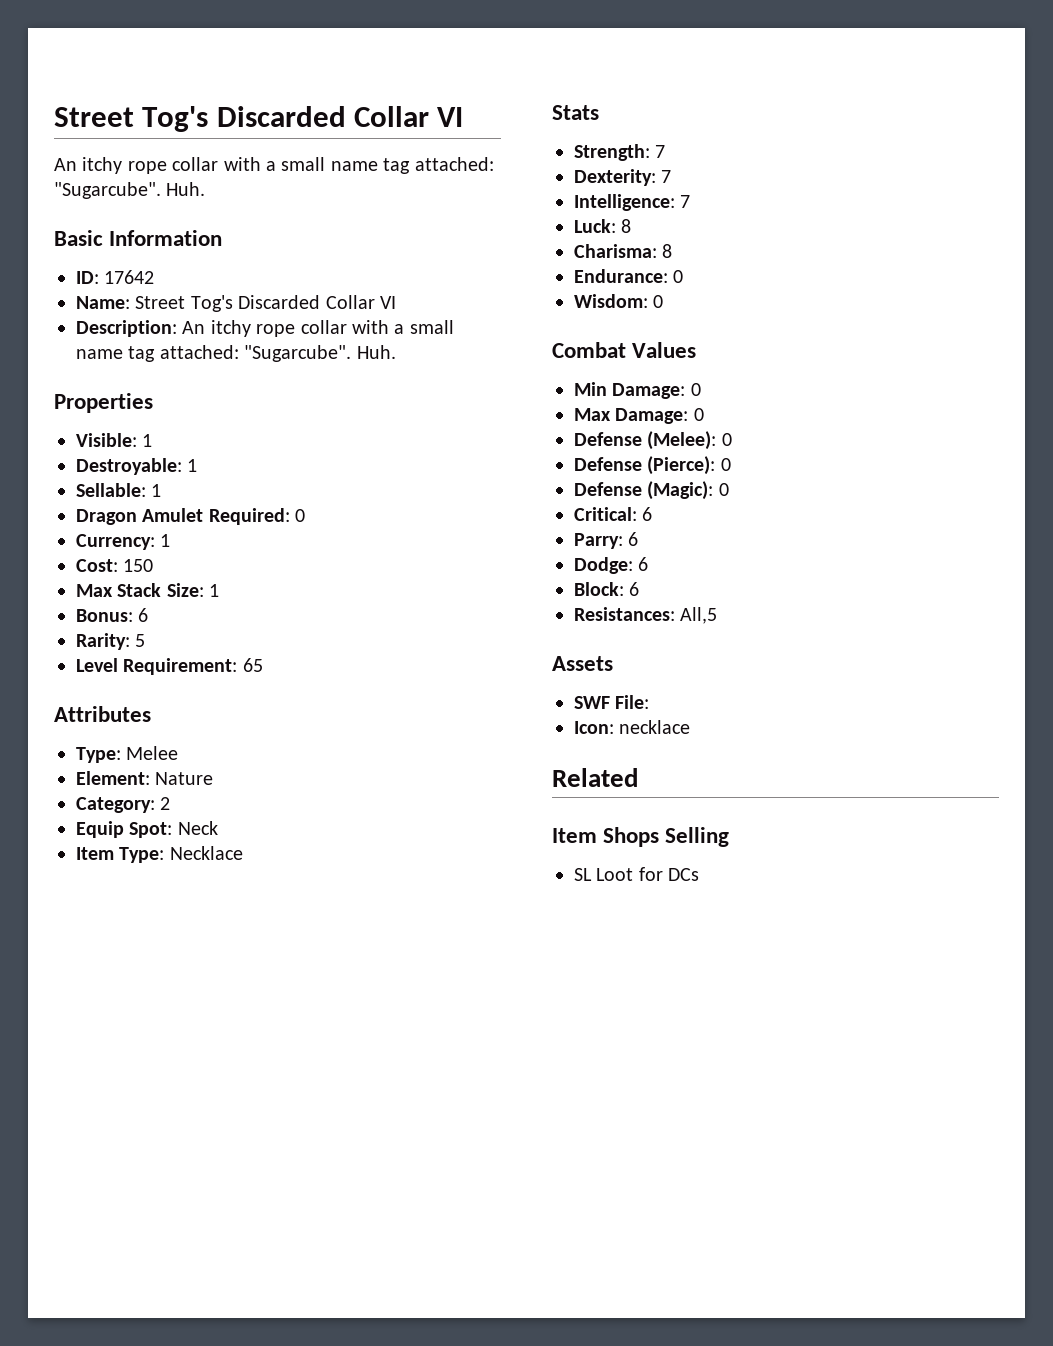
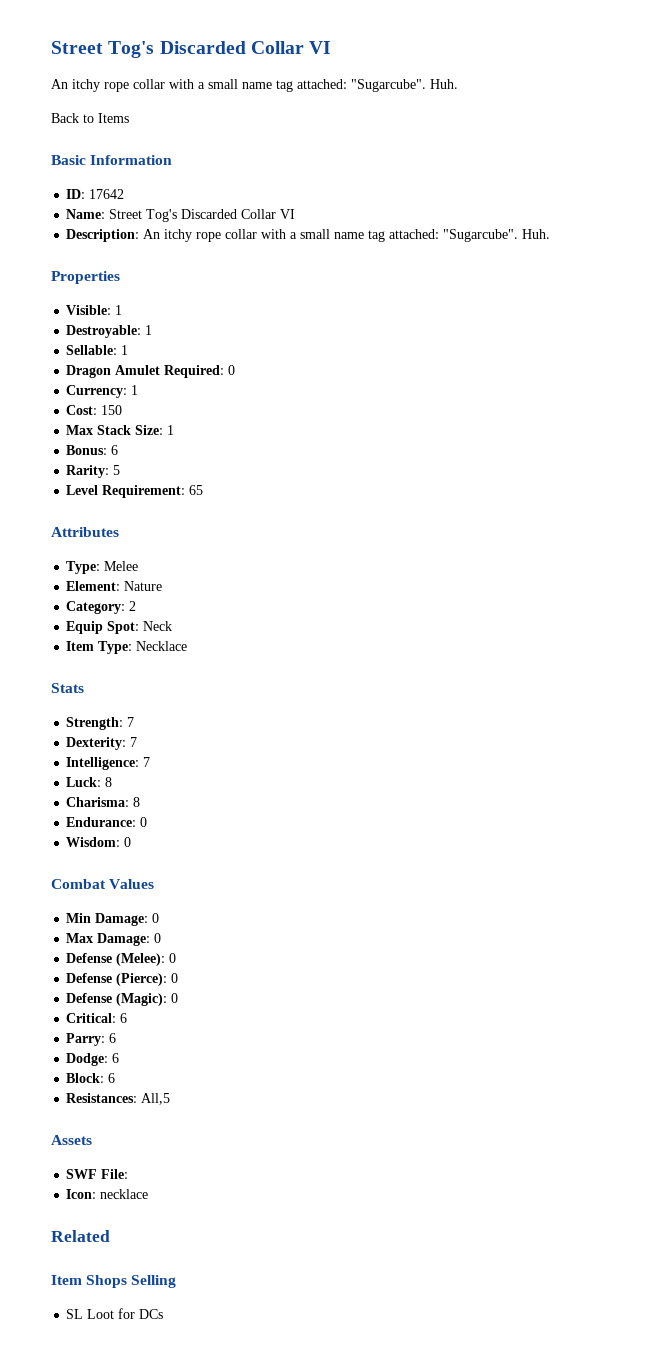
(206, 189) none -> [51,113,129,123] // Back to Items

